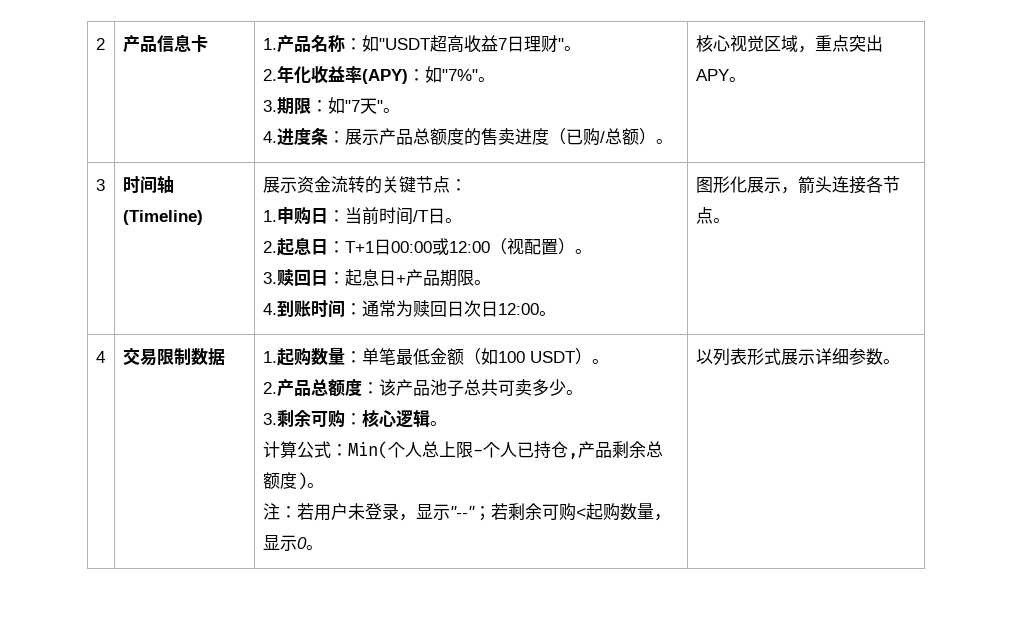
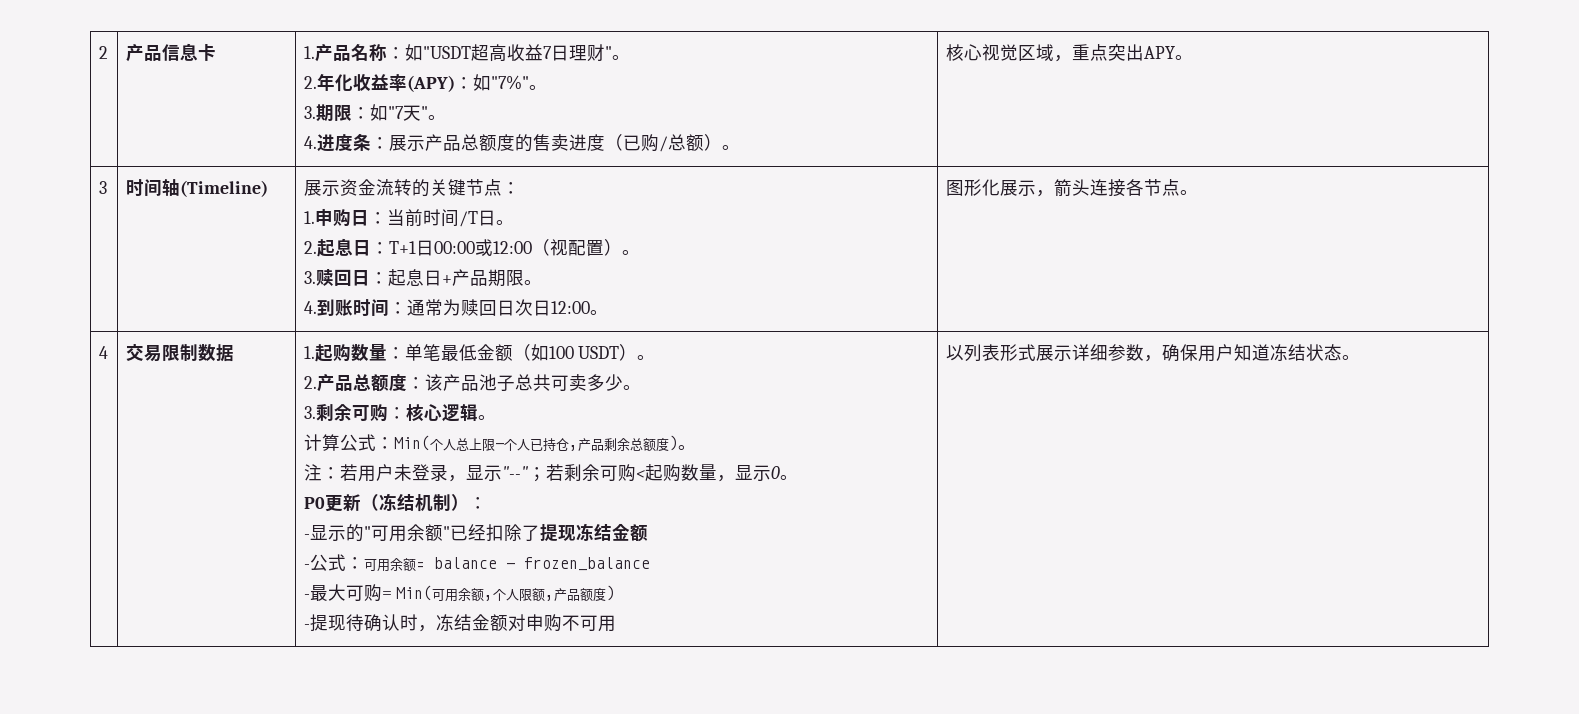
(323, 547) none -> [303,493,487,512] [303,523,648,542] [303,554,650,572] [303,584,616,602] [303,614,616,632] // P0更新（冻结机制）： // -显示的"可用余额"已经扣除了提现冻结金额 // -公式：可用余额= balance - frozen_balance // -最大可购= Min(可用余额,个人限额,产品额度) // -提现待确认时，冻结金额对申购不可用
(883, 356) none -> [1143,344,1342,362] ，确保用户知道冻结状态

